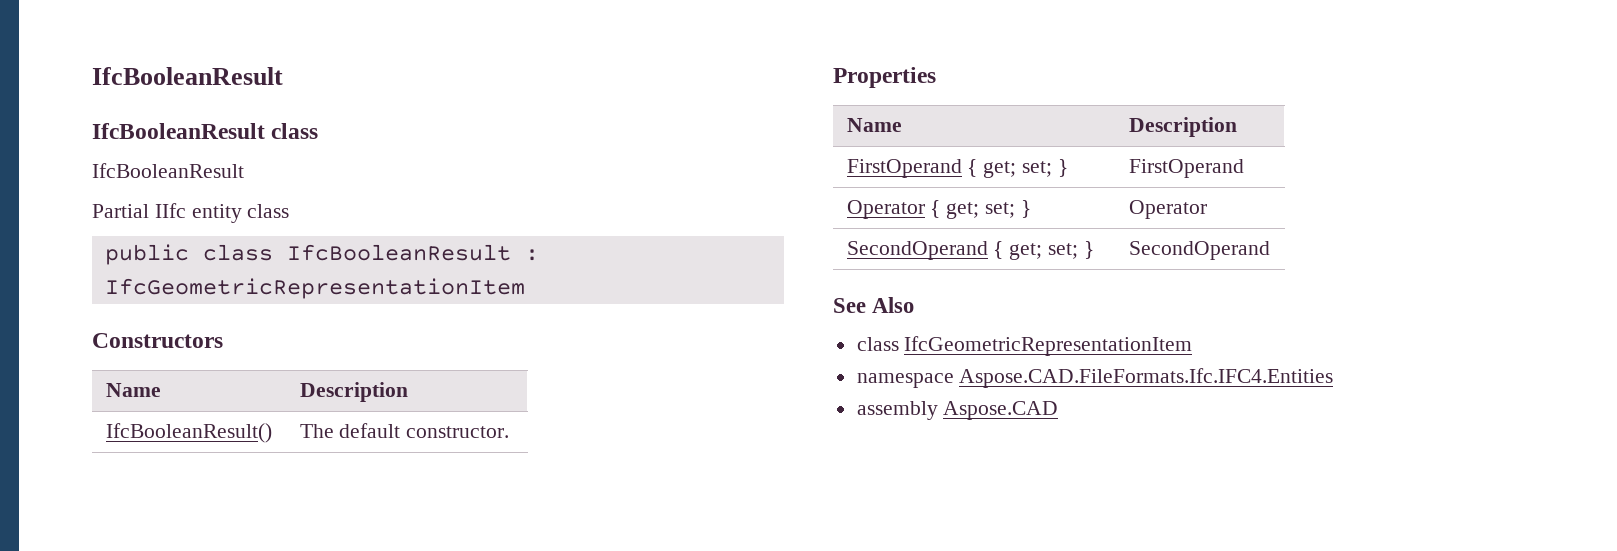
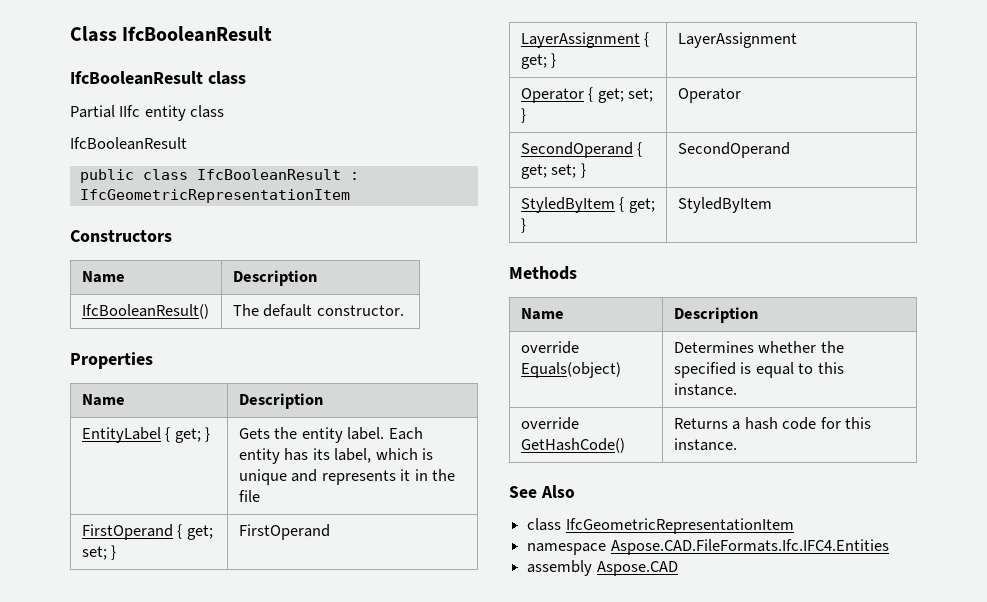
(92, 76) none -> [70,26,117,42] Class
[92,163,244,178] // IfcBooleanResult -> (246, 78) none
(290, 211) none -> [70,137,187,150] // IfcBooleanResult
(1237, 127) none -> [81,427,211,443] [238,427,423,443] [238,448,433,464] [238,469,455,485] [238,490,260,502] // EntityLabel { get; } | Gets the entity label. Each entity has its label, which is unique and represents it in the file
(1244, 168) none -> [520,32,650,48] [520,53,557,69] [677,32,797,48] // LayerAssignment { get; } | LayerAssignment
(1270, 250) none -> [520,197,655,213] [520,218,526,233] [677,197,772,213] [509,266,577,280] [520,308,564,320] [673,307,758,323] [520,341,579,354] [520,362,621,378] [673,341,844,353] [673,362,844,378] [673,383,737,396] [520,417,579,430] [520,438,625,453] [673,417,871,430] [673,438,737,451] // StyledByItem { get; } | StyledByItem // Methods // Name | Description // override Equals(object) | Determines whether the specified is equal to this instance. // override GetHashCode() | Returns a hash code for this instance.

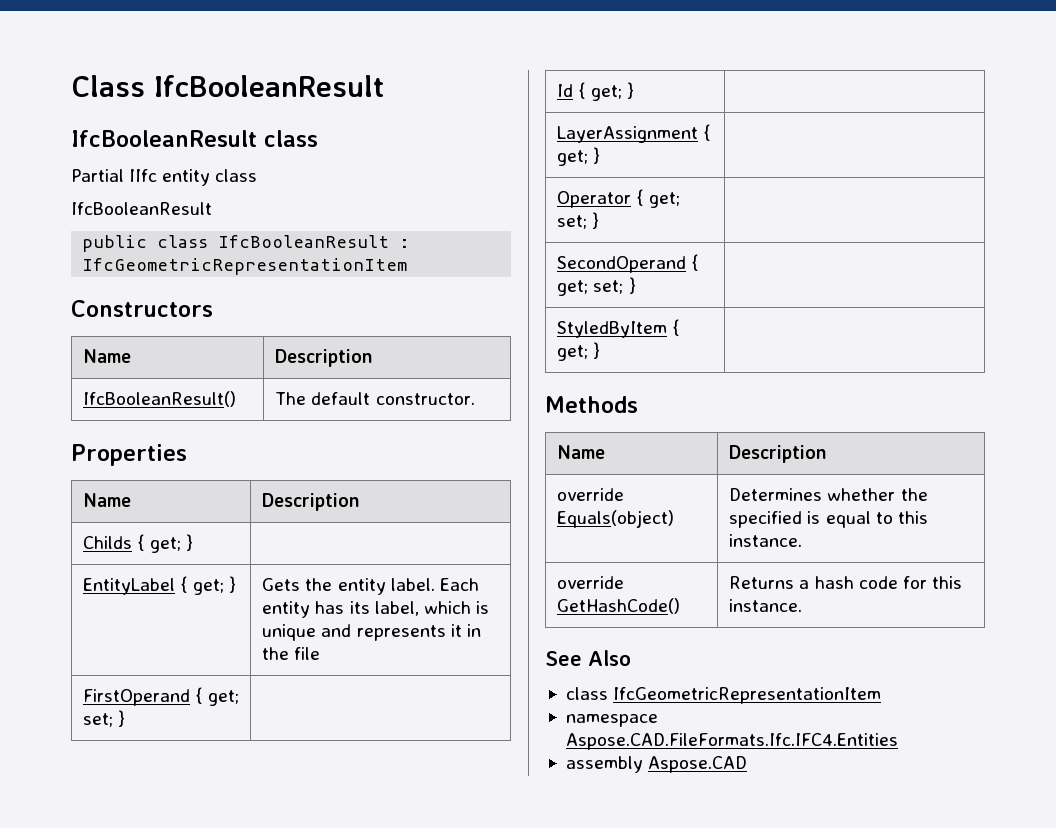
(323, 401) none -> [83,534,193,553] // Childs { get; } |
[238,524,330,540] FirstOperand -> [557,82,634,101] // Id { get; } |
[677,32,797,48] LayerAssignment -> (601, 155) none
[677,88,741,103] Operator -> (600, 220) none
[677,142,790,158] SecondOperand -> (636, 285) none
[677,197,772,213] StyledByItem -> (601, 350) none

